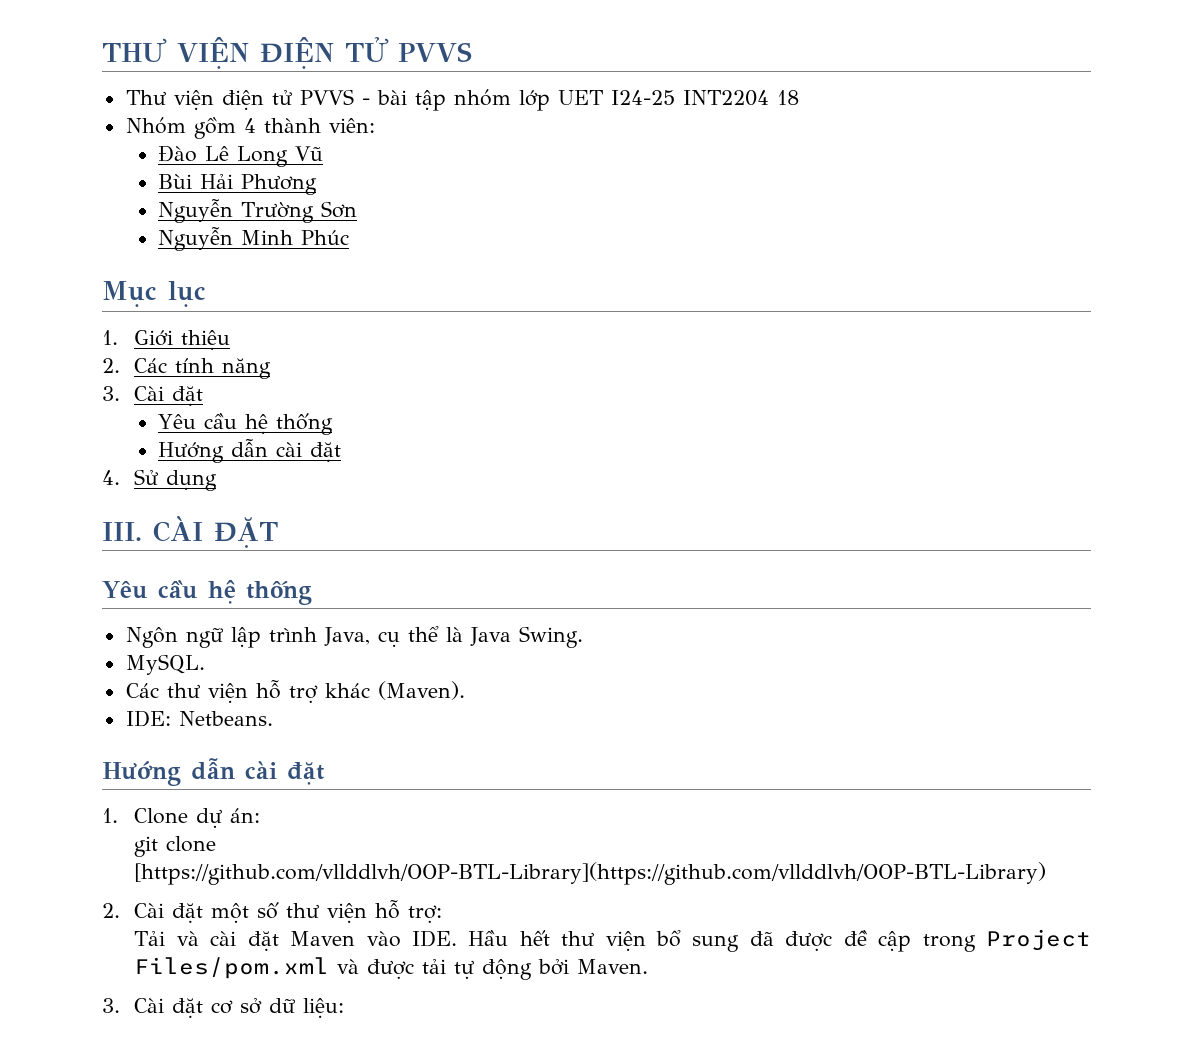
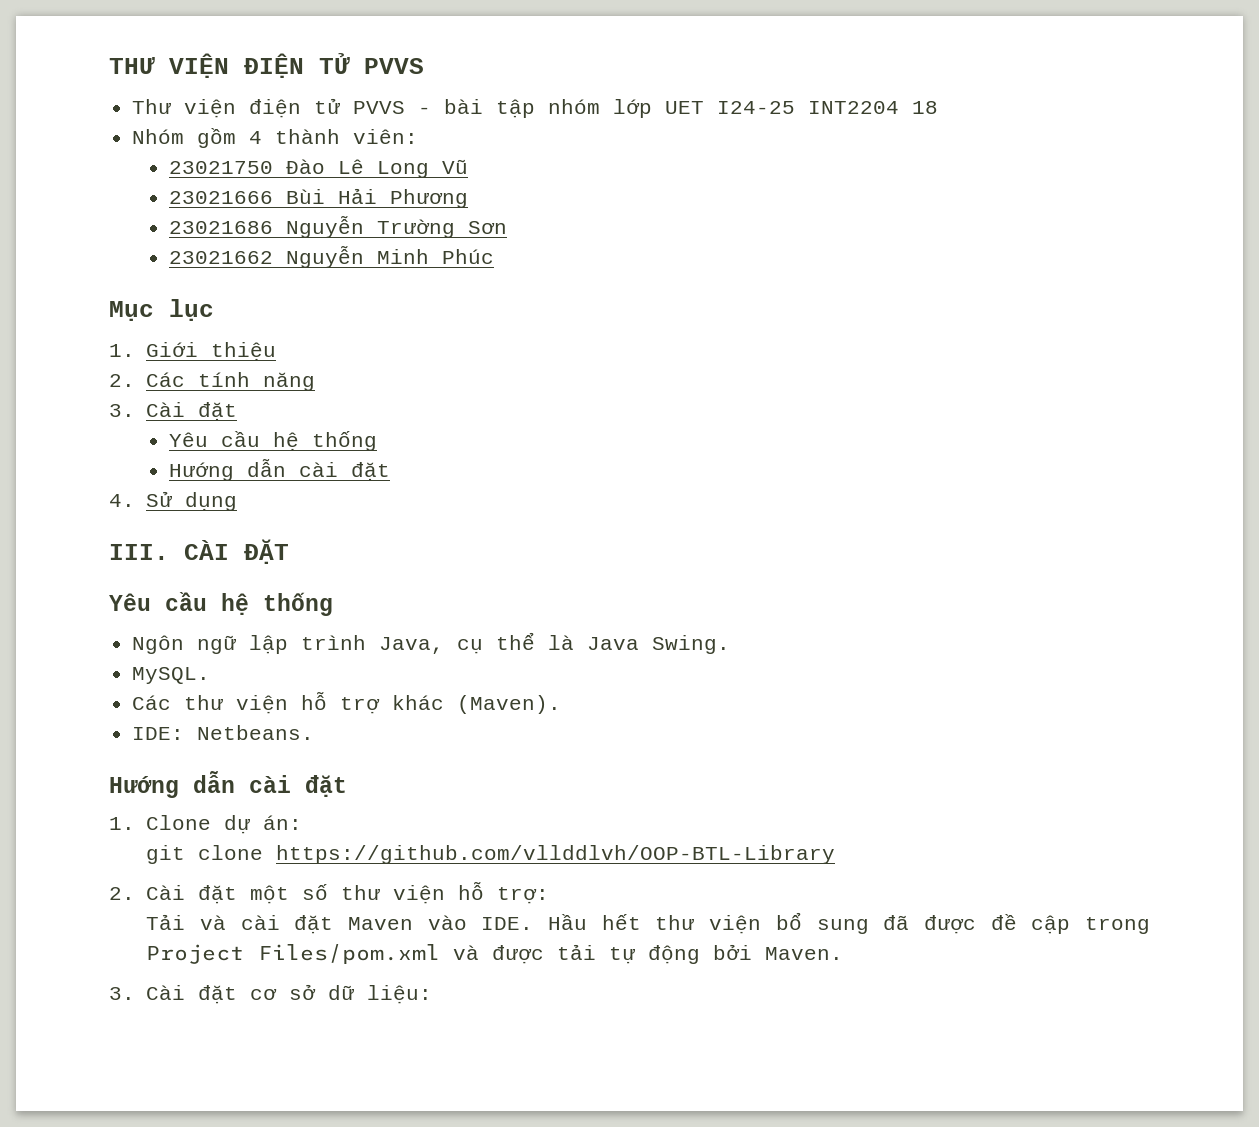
(375, 125) none -> [169,161,274,174] 23021750
(324, 153) none -> [169,191,274,204] 23021666
(318, 184) none -> [169,221,274,234] 23021686
(358, 209) none -> [169,251,274,264] 23021662
[134,862,1047,885] [https://github.com/vllddlvh/OOP-BTL-Library](https://github.com/vllddlvh/OOP-BTL-Library) -> [276,845,836,864] https://github.com/vllddlvh/OOP-BTL-Library

